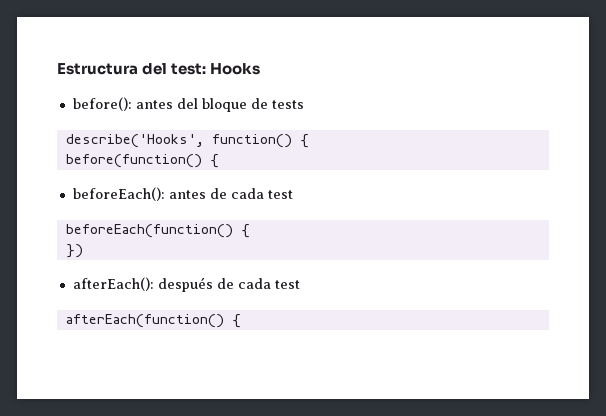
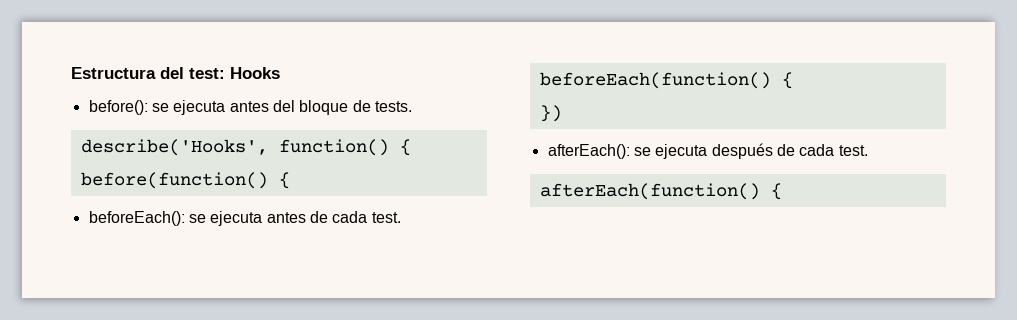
(132, 104) none -> [151,100,226,115] se ejecuta
[271,100,304,109] tests -> [374,101,412,112] tests.
(165, 194) none -> [188,211,263,226] se ejecuta
[267,190,293,199] test -> [371,212,401,223] test.
(154, 284) none -> [633,144,708,159] se ejecuta
[274,280,300,289] test -> [838,145,868,156] test.

